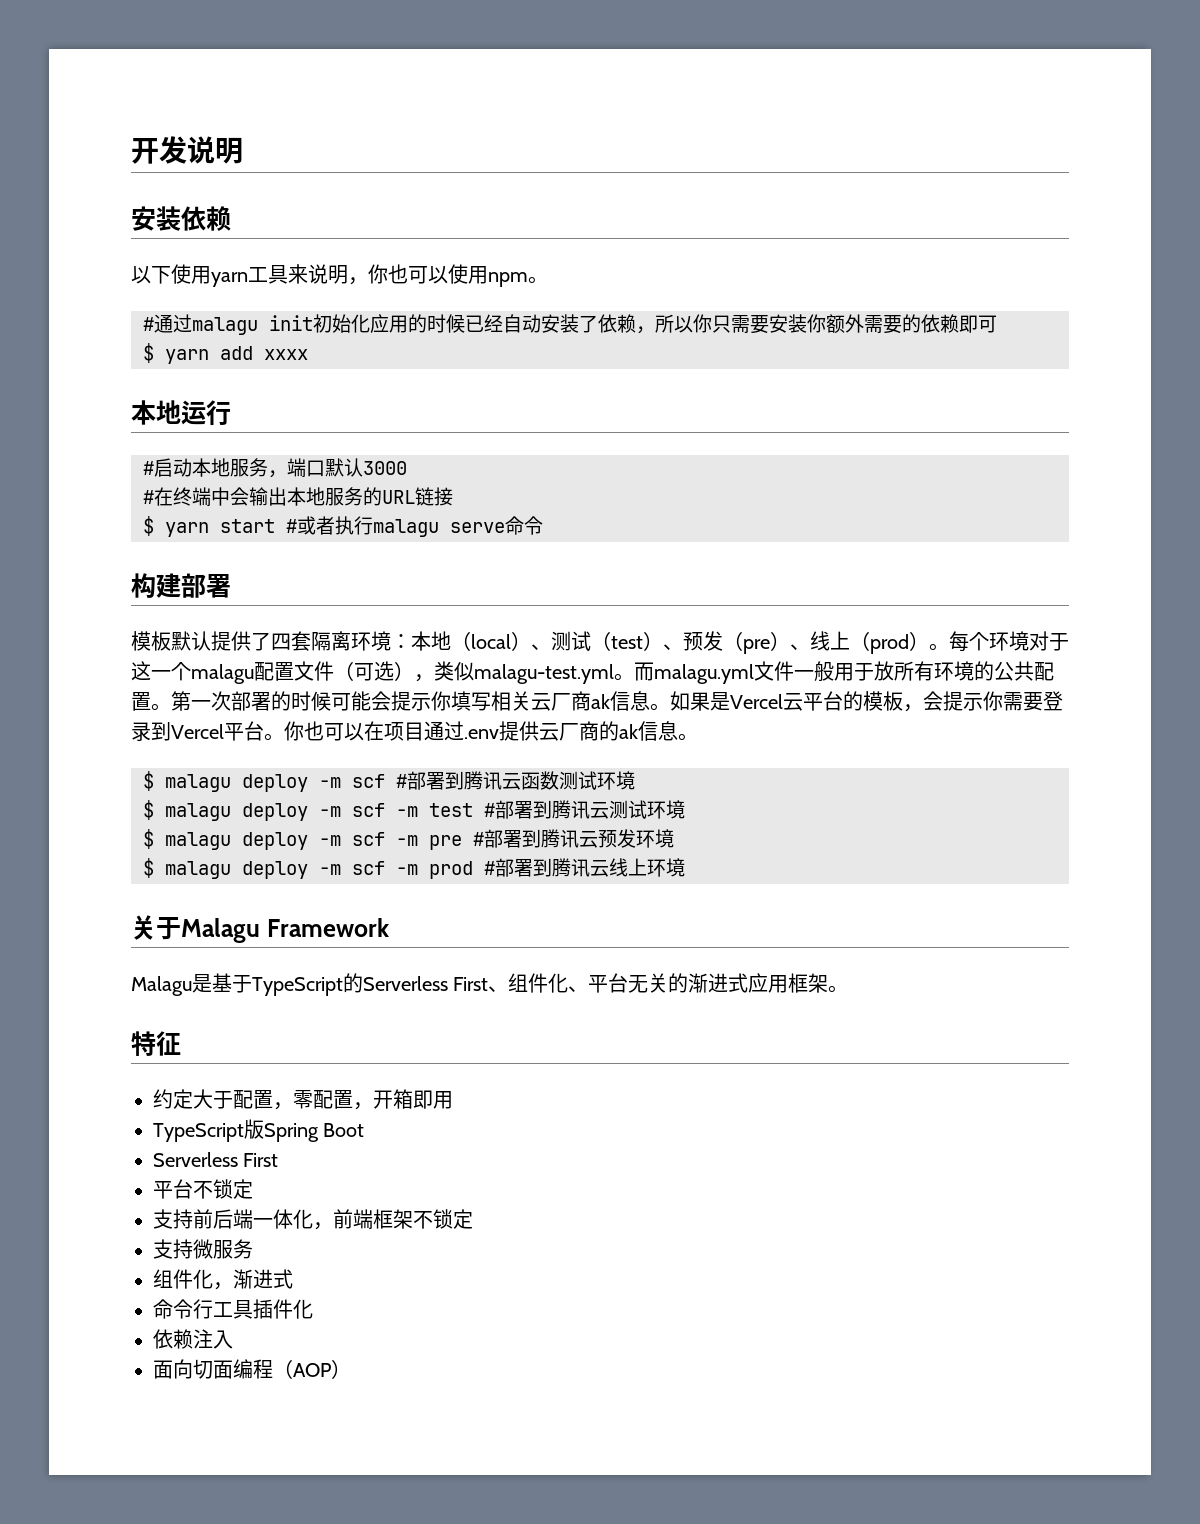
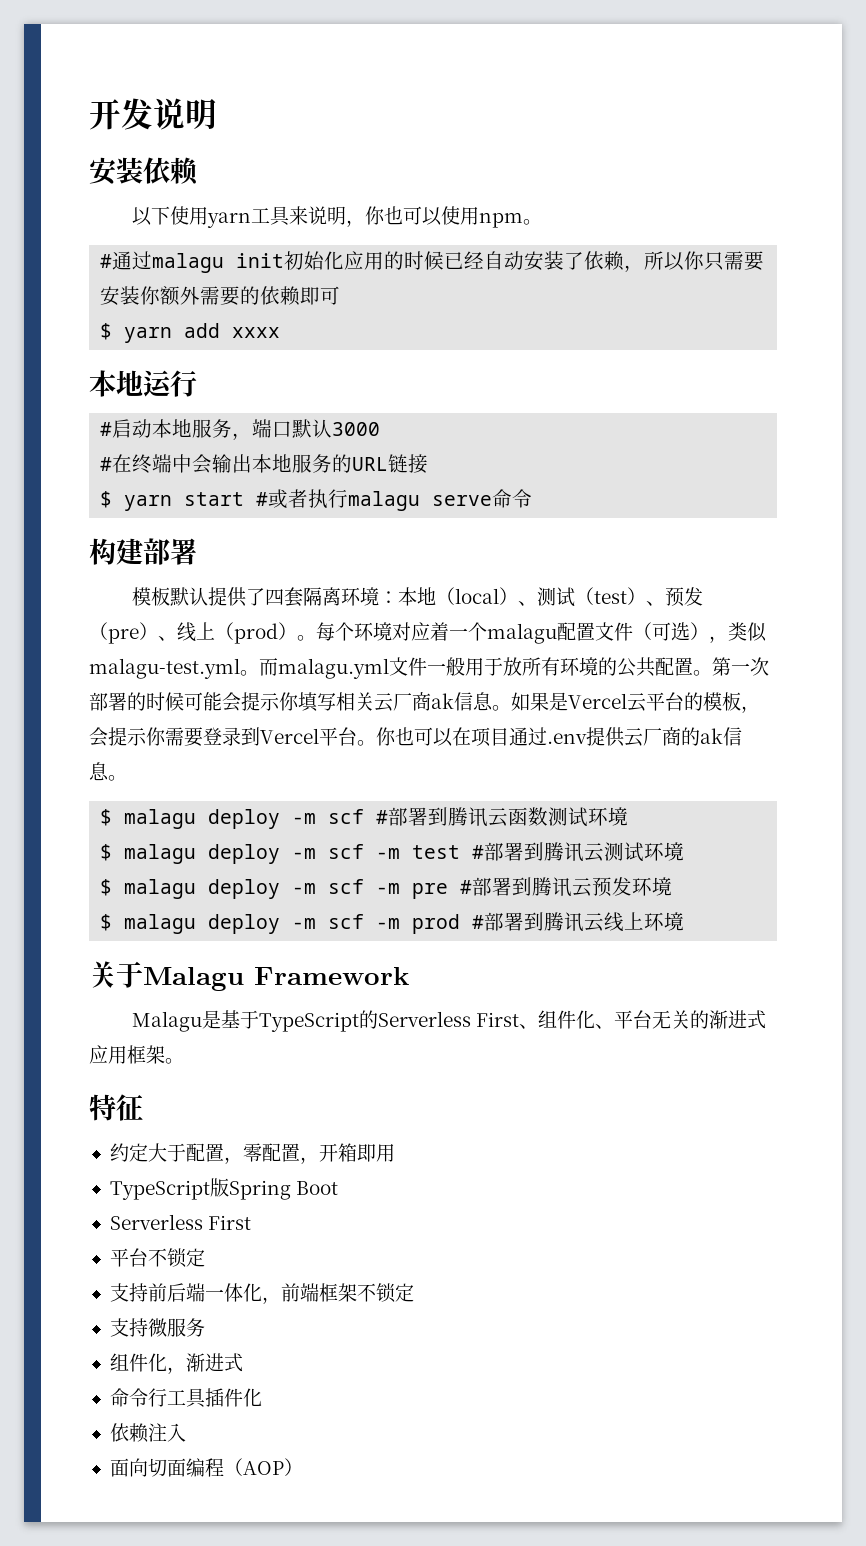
[1049,633,1069,651] [131,661,151,681] 于这 -> [411,622,449,641] 应着

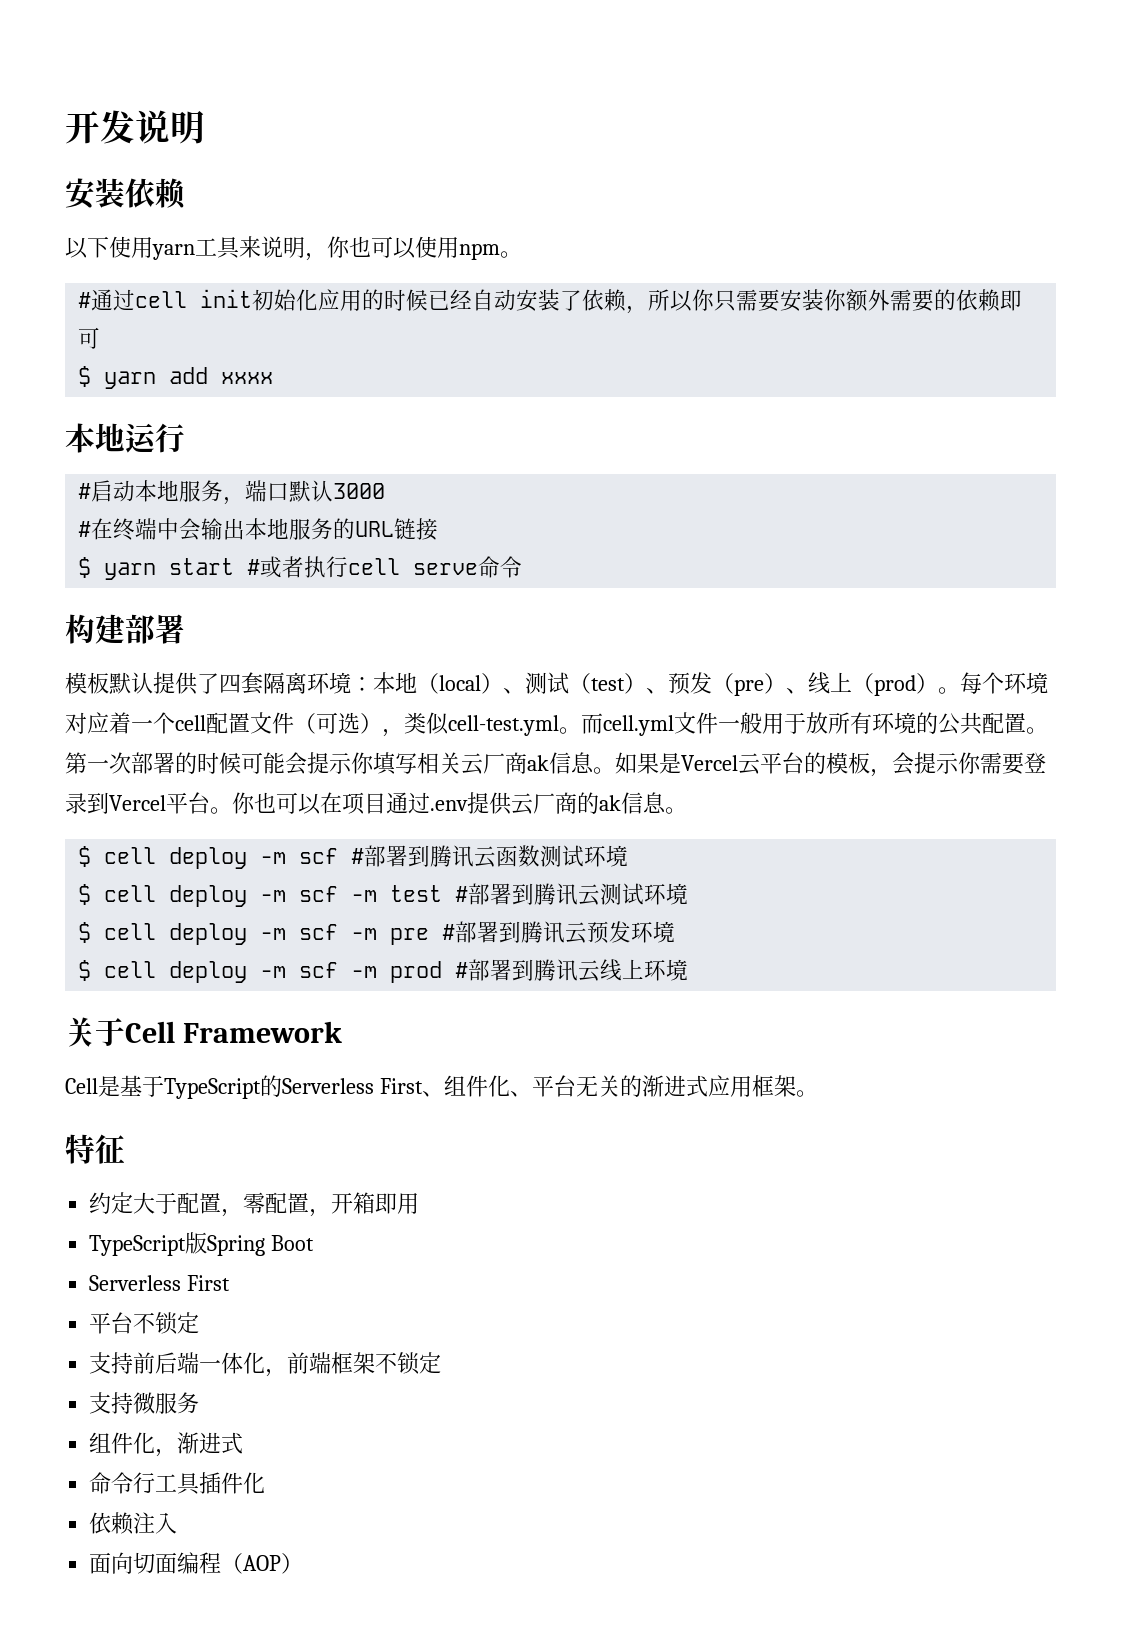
[152,253,225,273] malagu -> [135,291,188,308] cell
[348,491,421,511] malagu -> [348,558,401,575] cell
[487,623,557,644] malagu -> [175,715,206,731] cell
[89,658,389,679] malagu-test.yml。而malagu.yml -> [448,713,674,736] cell-test.yml。而cell.yml
[124,809,197,829] malagu -> [104,847,157,864] cell
[124,844,197,864] malagu -> [104,885,157,902] cell
[124,879,197,899] malagu -> [104,923,157,940] cell
[124,914,197,934] malagu -> [104,961,157,978] cell
[143,967,244,991] Malagu -> [125,1021,175,1043] Cell
[132,1011,203,1032] Malagu -> [65,1078,98,1094] Cell

